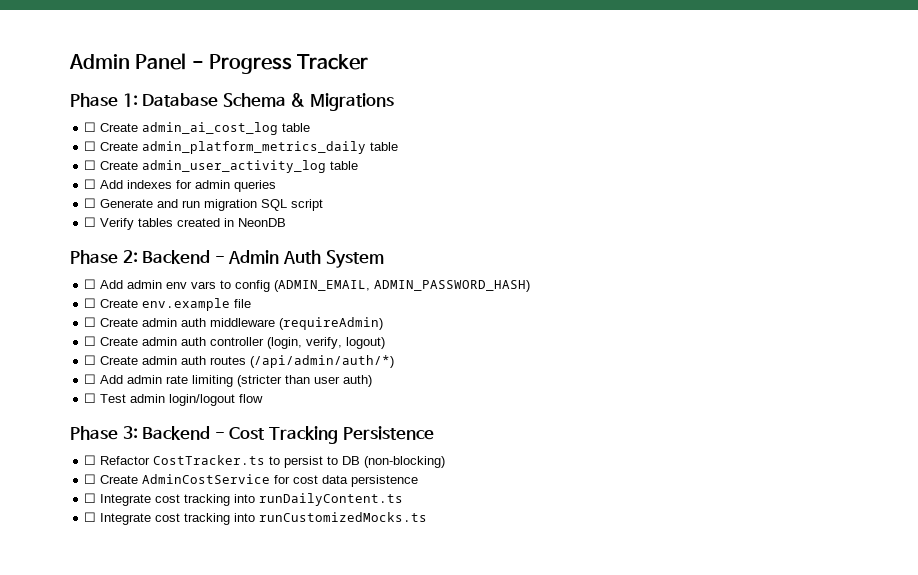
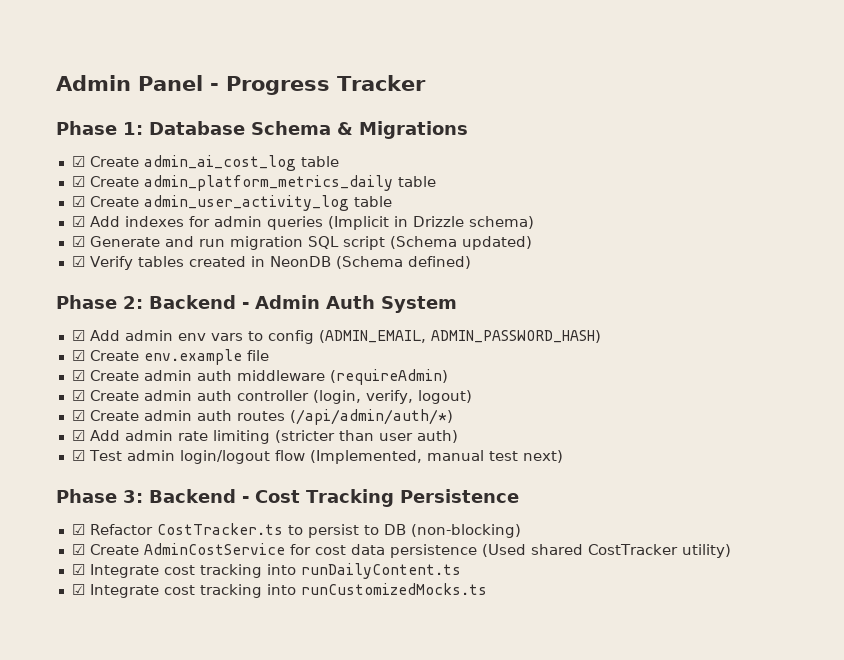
[84,122,97,132] ☐ -> [71,156,85,167] ☑
[84,141,97,151] ☐ -> [71,176,85,187] ☑
[84,160,97,170] ☐ -> [71,196,85,207] ☑
[84,179,97,189] ☐ -> [71,216,85,227] ☑
[84,198,97,208] // ☐ -> [327,216,534,230] [71,236,85,247] (Implicit in Drizzle schema) // ☑
[84,217,97,227] // ☐ -> [389,236,532,250] [71,256,85,267] (Schema updated) // ☑
(287, 222) none -> [335,256,471,269] (Schema defined)
[84,279,97,289] ☐ -> [71,330,85,341] ☑
[84,298,97,308] ☐ -> [71,350,85,361] ☑
[84,317,97,327] ☐ -> [71,370,85,381] ☑
[84,336,97,346] ☐ -> [71,390,85,401] ☑
[84,355,97,365] ☐ -> [71,410,85,421] ☑
[84,374,97,384] ☐ -> [71,430,85,441] ☑
[84,393,97,403] ☐ -> [71,450,85,461] ☑
(264, 398) none -> [309,450,563,464] (Implemented, manual test next)
[84,455,97,465] ☐ -> [71,524,85,535] ☑
[84,474,97,484] ☐ -> [71,544,85,555] ☑
[84,493,97,503] // ☐ -> [481,544,731,558] [71,564,85,575] (Used shared CostTracker utility) // ☑
[84,512,97,522] ☐ -> [71,584,85,595] ☑

